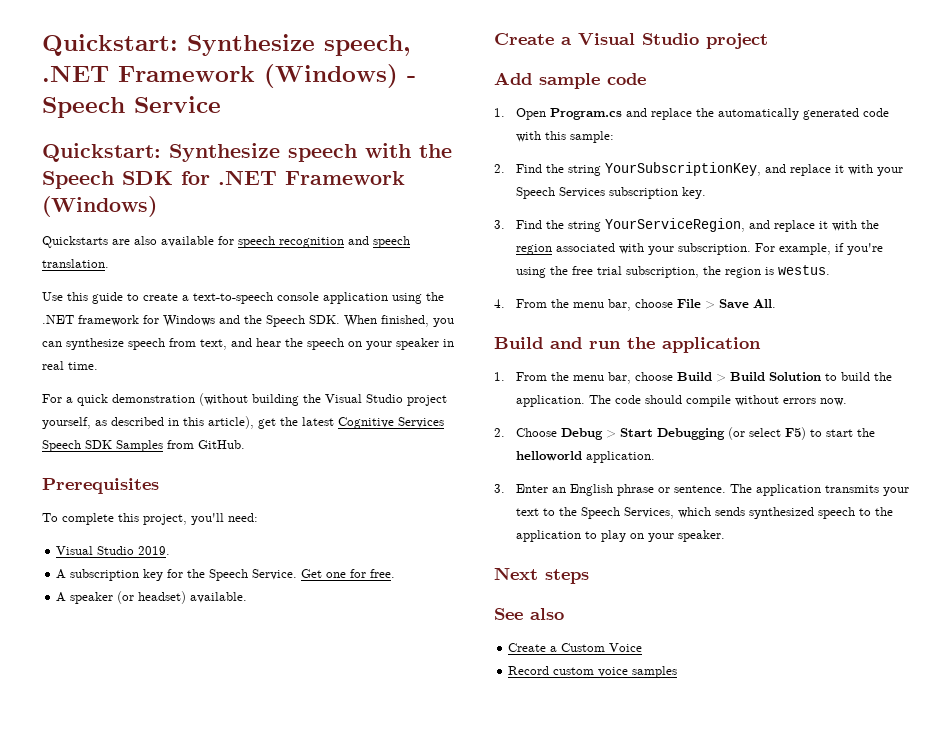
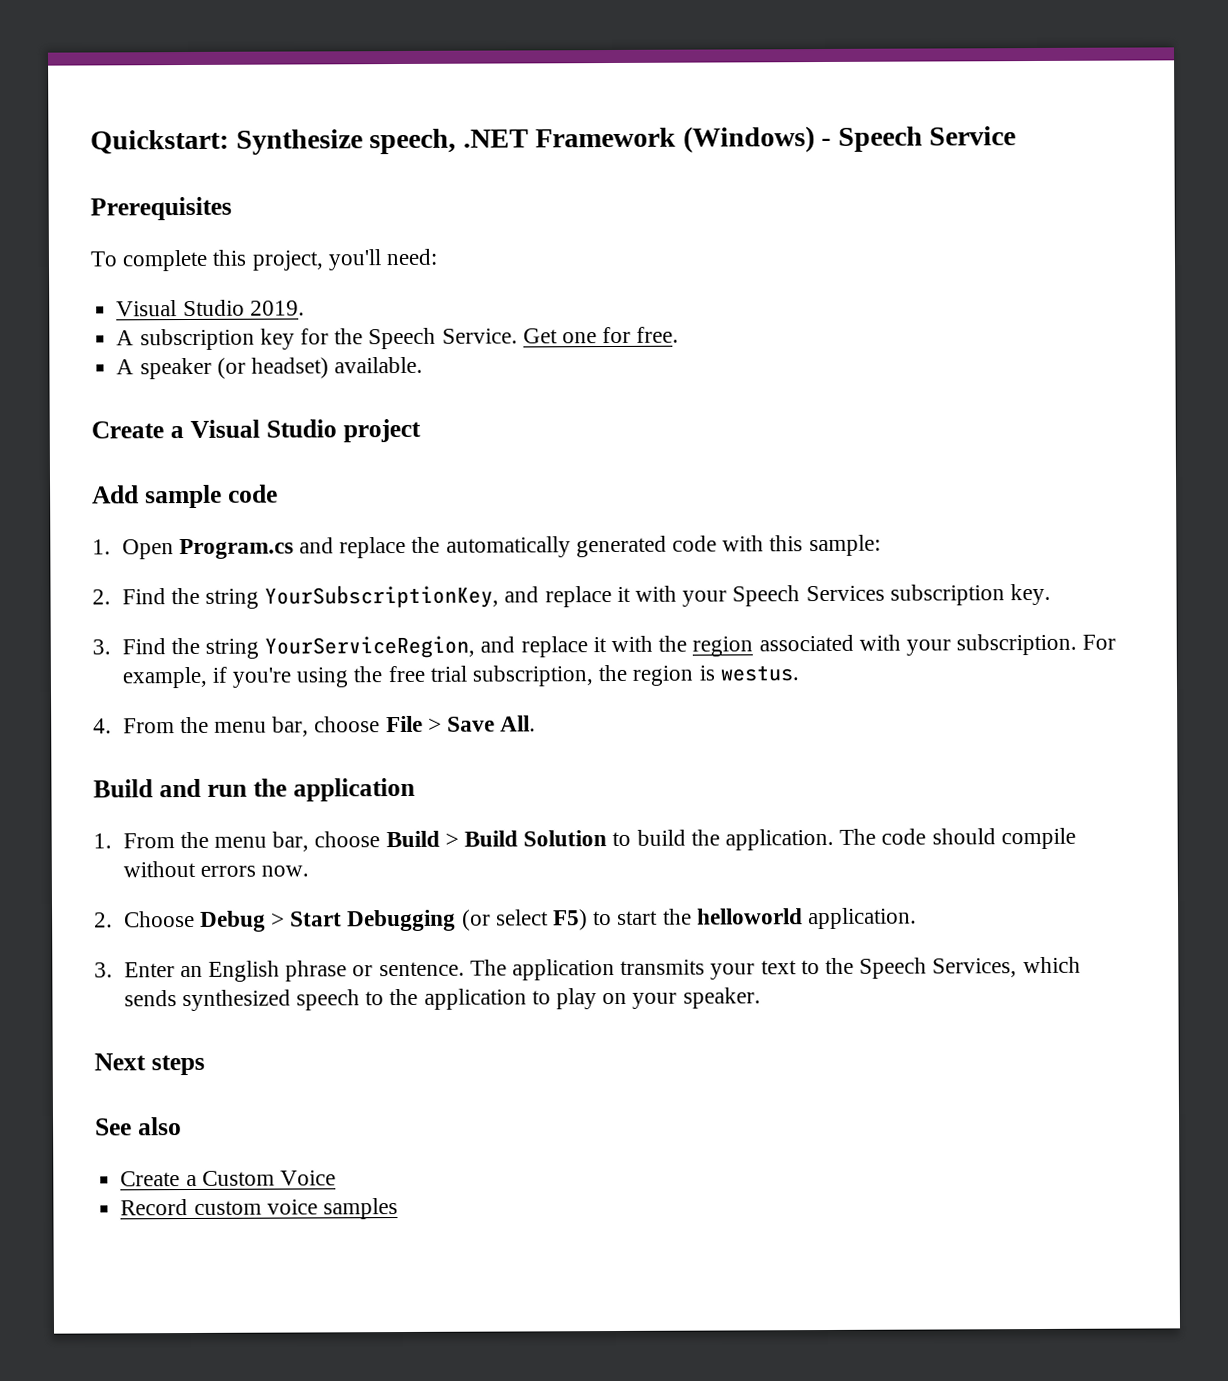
[42,143,452,162] [42,170,405,189] [42,196,157,217] [42,236,410,248] [42,259,109,268] [42,292,444,304] [42,315,454,327] [42,338,454,350] [42,361,98,370] [42,393,447,406] [42,416,444,429] [42,440,245,452] // Quickstart: Synthesize speech with the Speech SDK for .NET Framework (Windows) // Quickstarts are also available for speech recognition and speech translation. // Use this guide to create a text-to-speech console application using the .NET framework for Windows and the Speech SDK. When finished, you can synthesize speech from text, and hear the speech on your speaker in real time. // For a quick demonstration (without building the Visual Studio project yourself, as described in this article), get the latest Cognitive Services Speech SDK Samples from GitHub. -> (1017, 136) none

